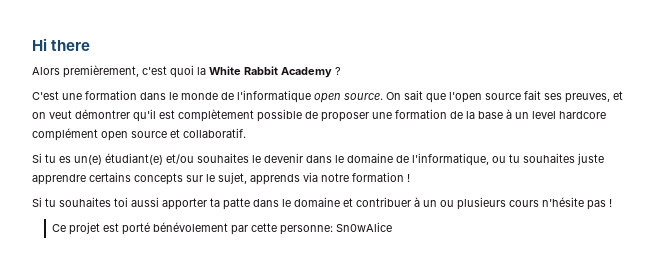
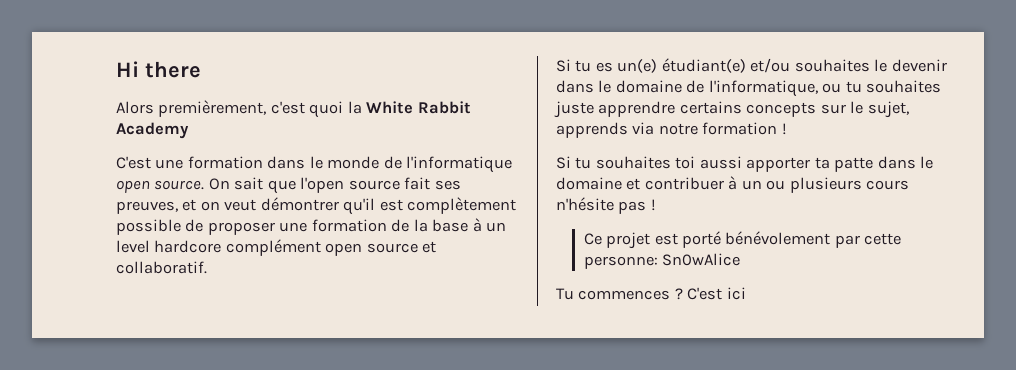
[335,67,341,75] ? -> (189, 130) none
(393, 227) none -> [556,287,746,300] // Tu commences ? C'est ici

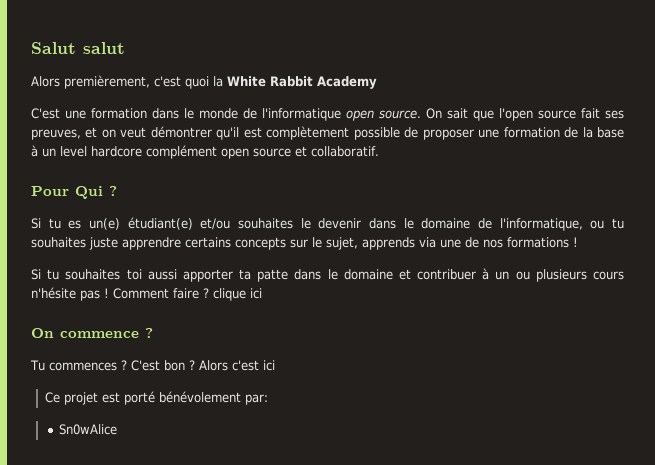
[116,61,201,78] Hi there -> [31,42,125,54] Salut salut
(207, 267) none -> [31,186,117,199] // Pour Qui ?
[658,122,778,135] notre formation -> [440,237,569,248] une de nos formations
(656, 205) none -> [113,288,262,301] [31,328,153,338] [30,360,275,371] Comment faire ? clique ici // On commence ? // Tu commences ? C'est bon ? Alors c'est ici
[834,233,902,248] [583,253,741,269] [556,287,746,300] par cette personne: Sn0wAlice // Tu commences ? C'est ici -> [245,394,269,405] [58,424,117,435] par: // Sn0wAlice

